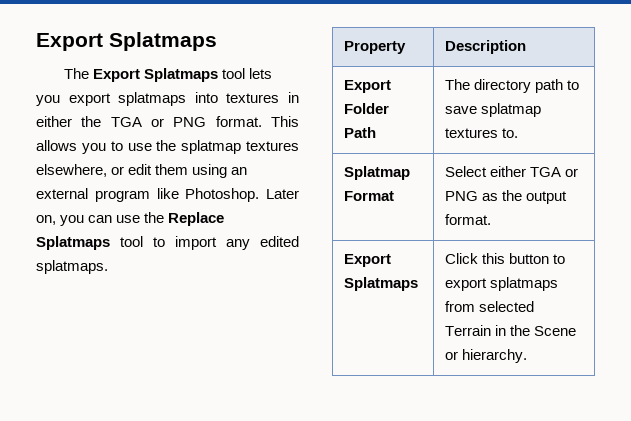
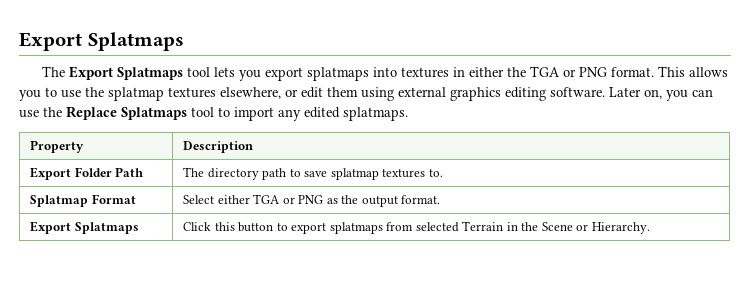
[231,167,248,175] [36,188,260,202] an external program like Photoshop. -> [398,87,605,101] external graphics editing software.
[461,349,527,363] hierarchy. -> [591,222,650,234] Hierarchy.

